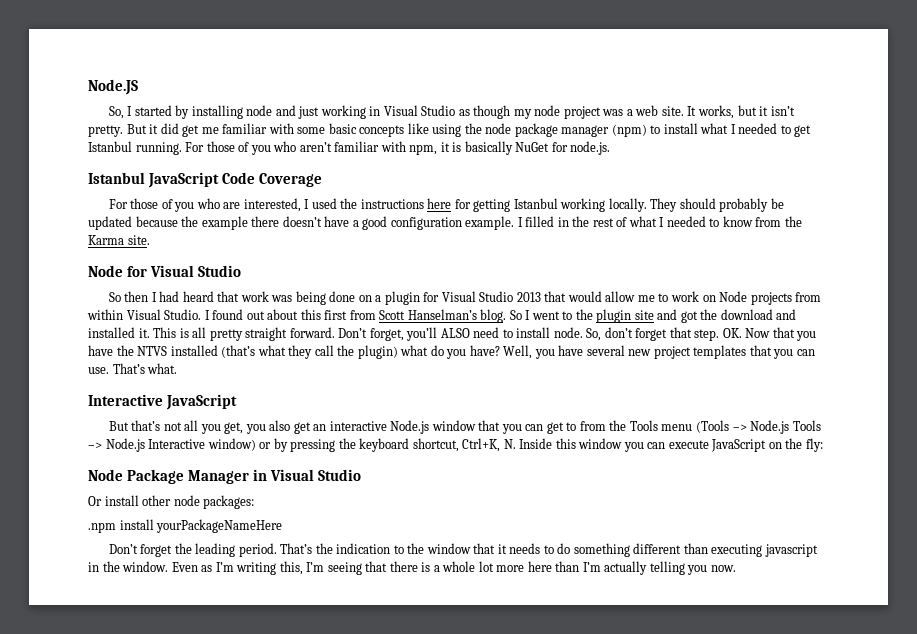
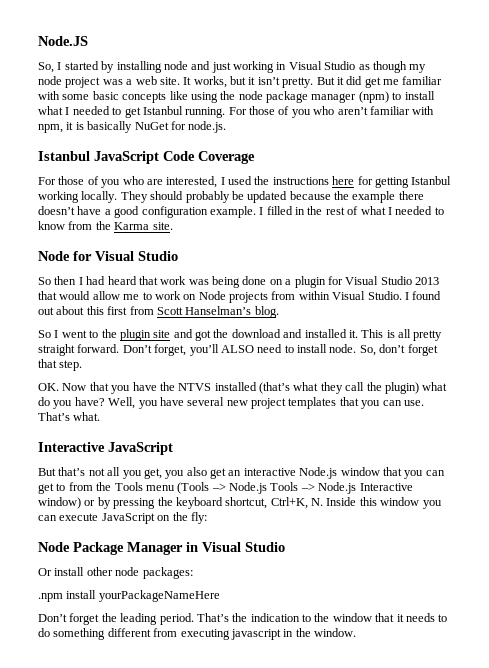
(507, 316) none -> (279, 312) //
(720, 335) none -> (83, 365) //
[683,543,708,554] than -> [153,628,178,637] from
[171,561,736,575] Even as I’m writing this, I’m seeing that there is a whole lot more here than I’m actually telling you now. -> (356, 632) none

